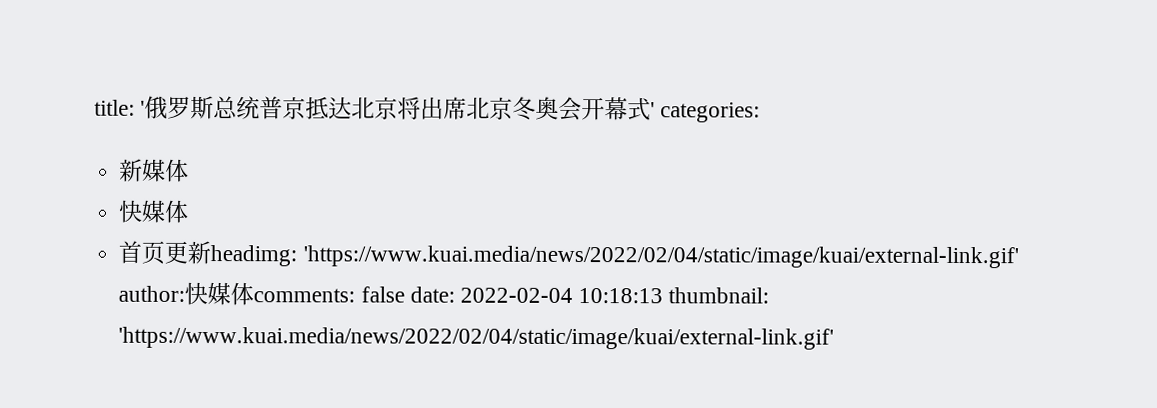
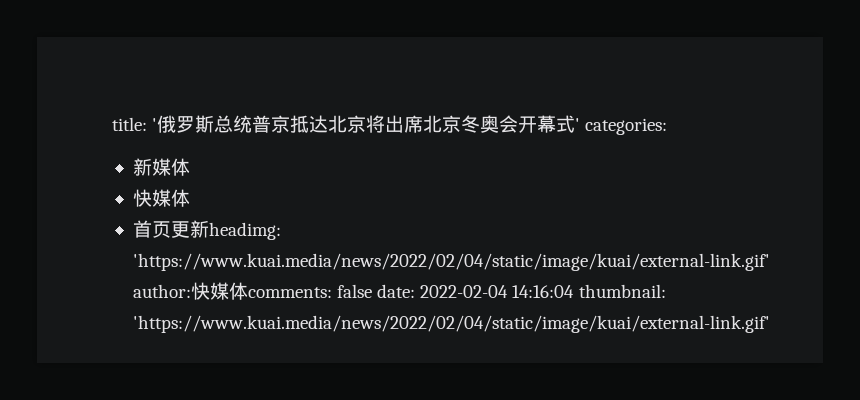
[578,288,664,304] 10:18:13 -> [512,285,575,298] 14:16:04

